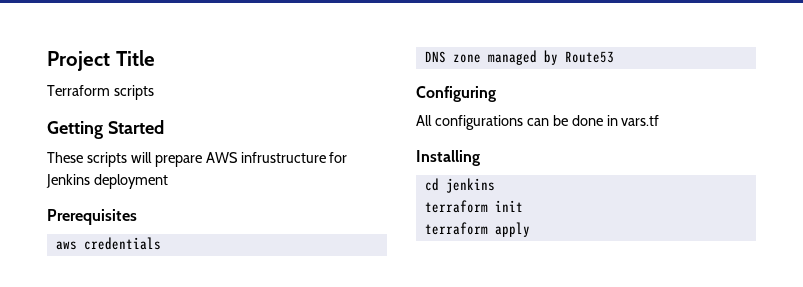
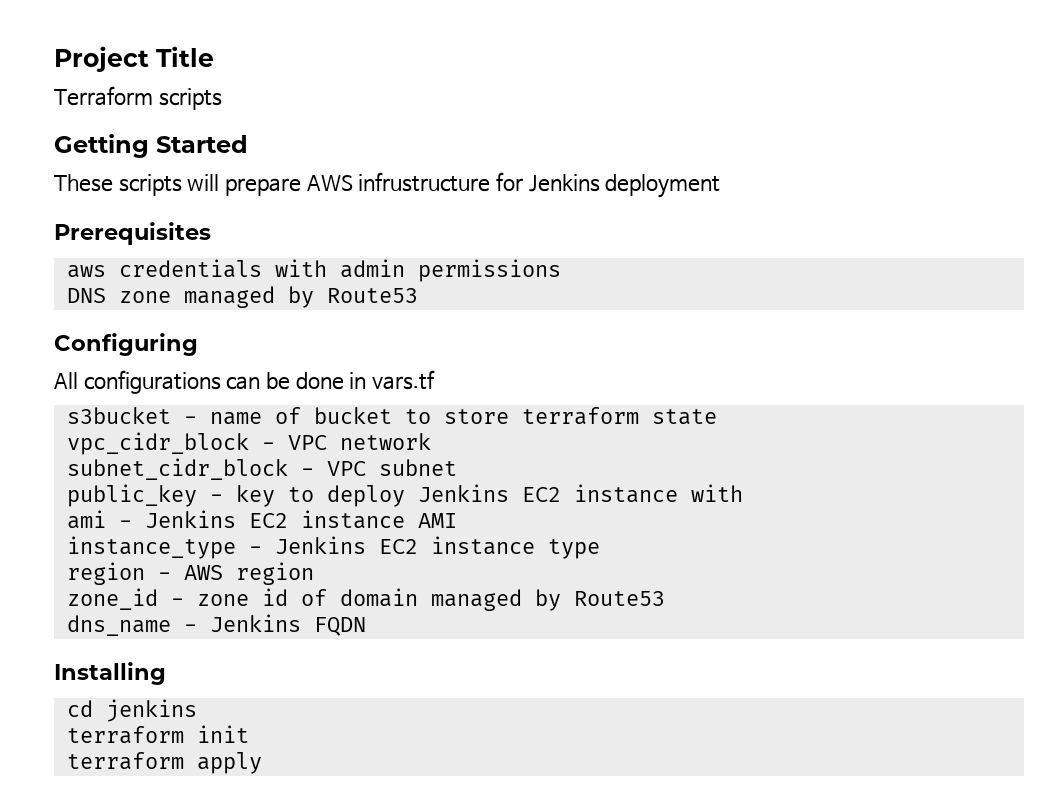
(161, 243) none -> [274,259,561,282] with admin permissions
(660, 120) none -> [66,407,717,425] [66,432,431,455] [66,458,457,480] [66,484,743,507] [66,510,457,529] [66,536,600,559] [66,562,314,585] [66,588,665,611] [66,614,366,636] // s3bucket - name of bucket to store terraform state // vpc_cidr_block - VPC network // subnet_cidr_block - VPC subnet // public_key - key to deploy Jenkins EC2 instance with // ami - Jenkins EC2 instance AMI // instance_type - Jenkins EC2 instance type // region - AWS region // zone_id - zone id of domain managed by Route53 // dns_name - Jenkins FQDN

